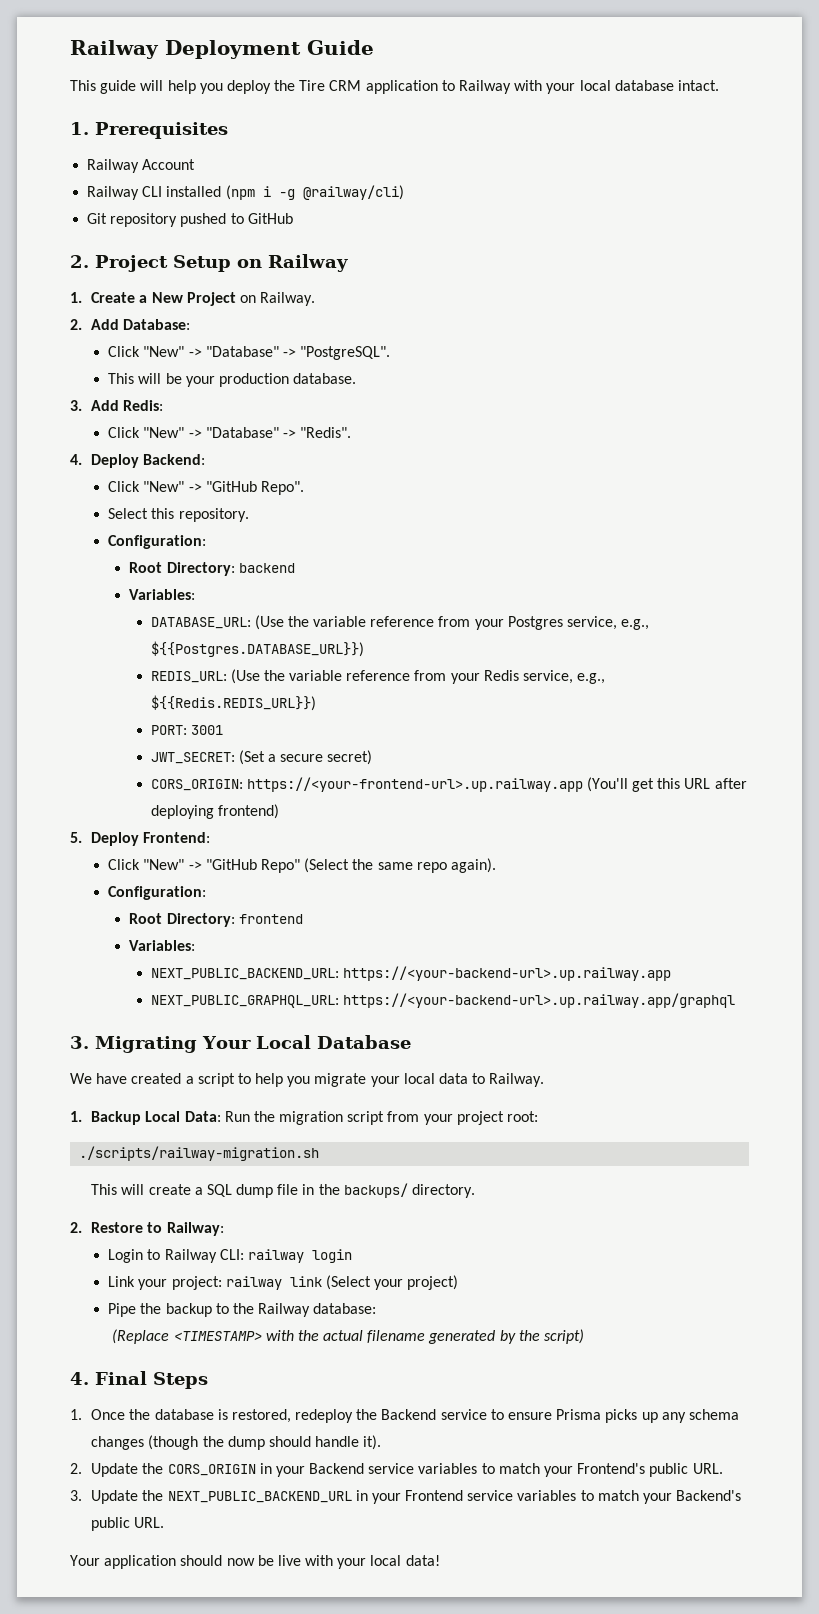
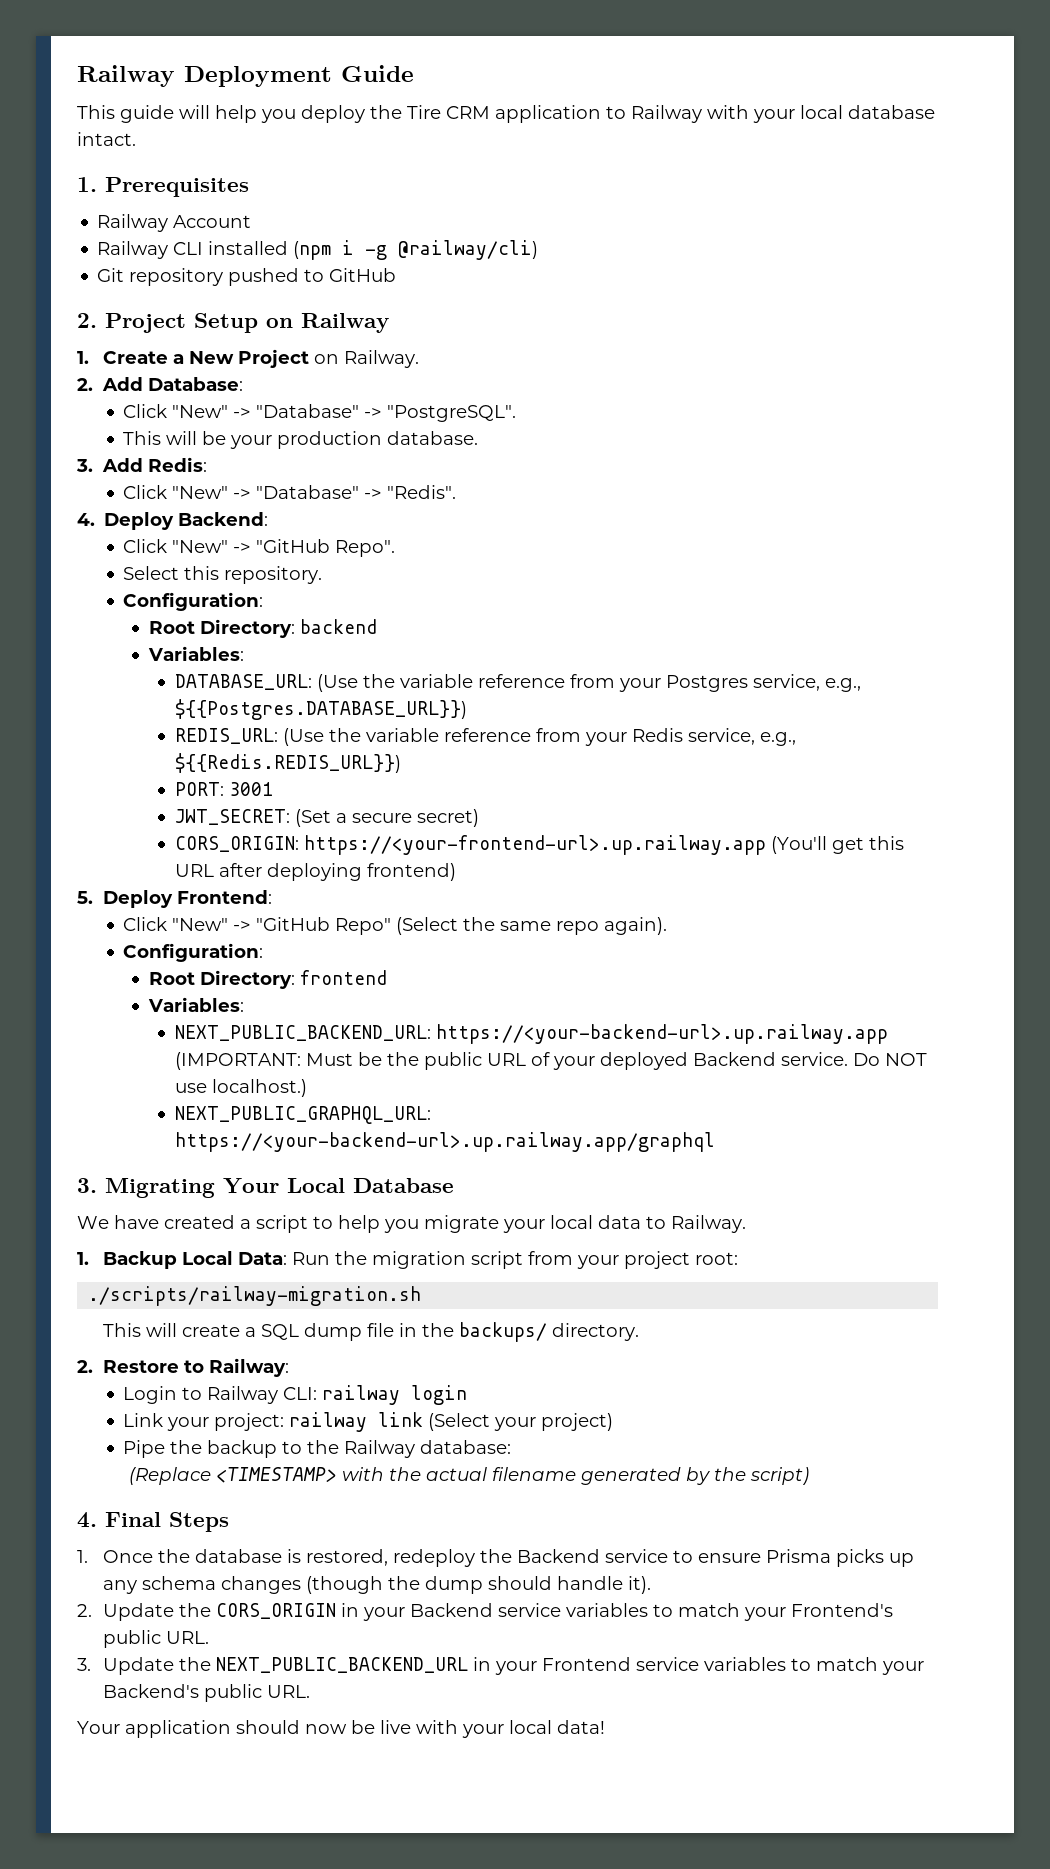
(671, 973) none -> [174,1052,927,1070] [174,1079,307,1097] (IMPORTANT: Must be the public URL of your deployed Backend service. Do NOT use localhost.)

